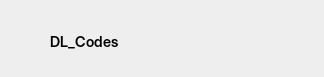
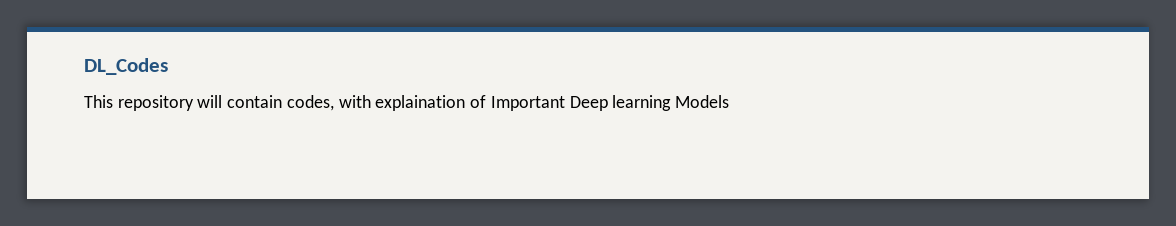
(118, 42) none -> [84,95,729,111] // This repository will contain codes, with explaination of Important Deep learning Models

